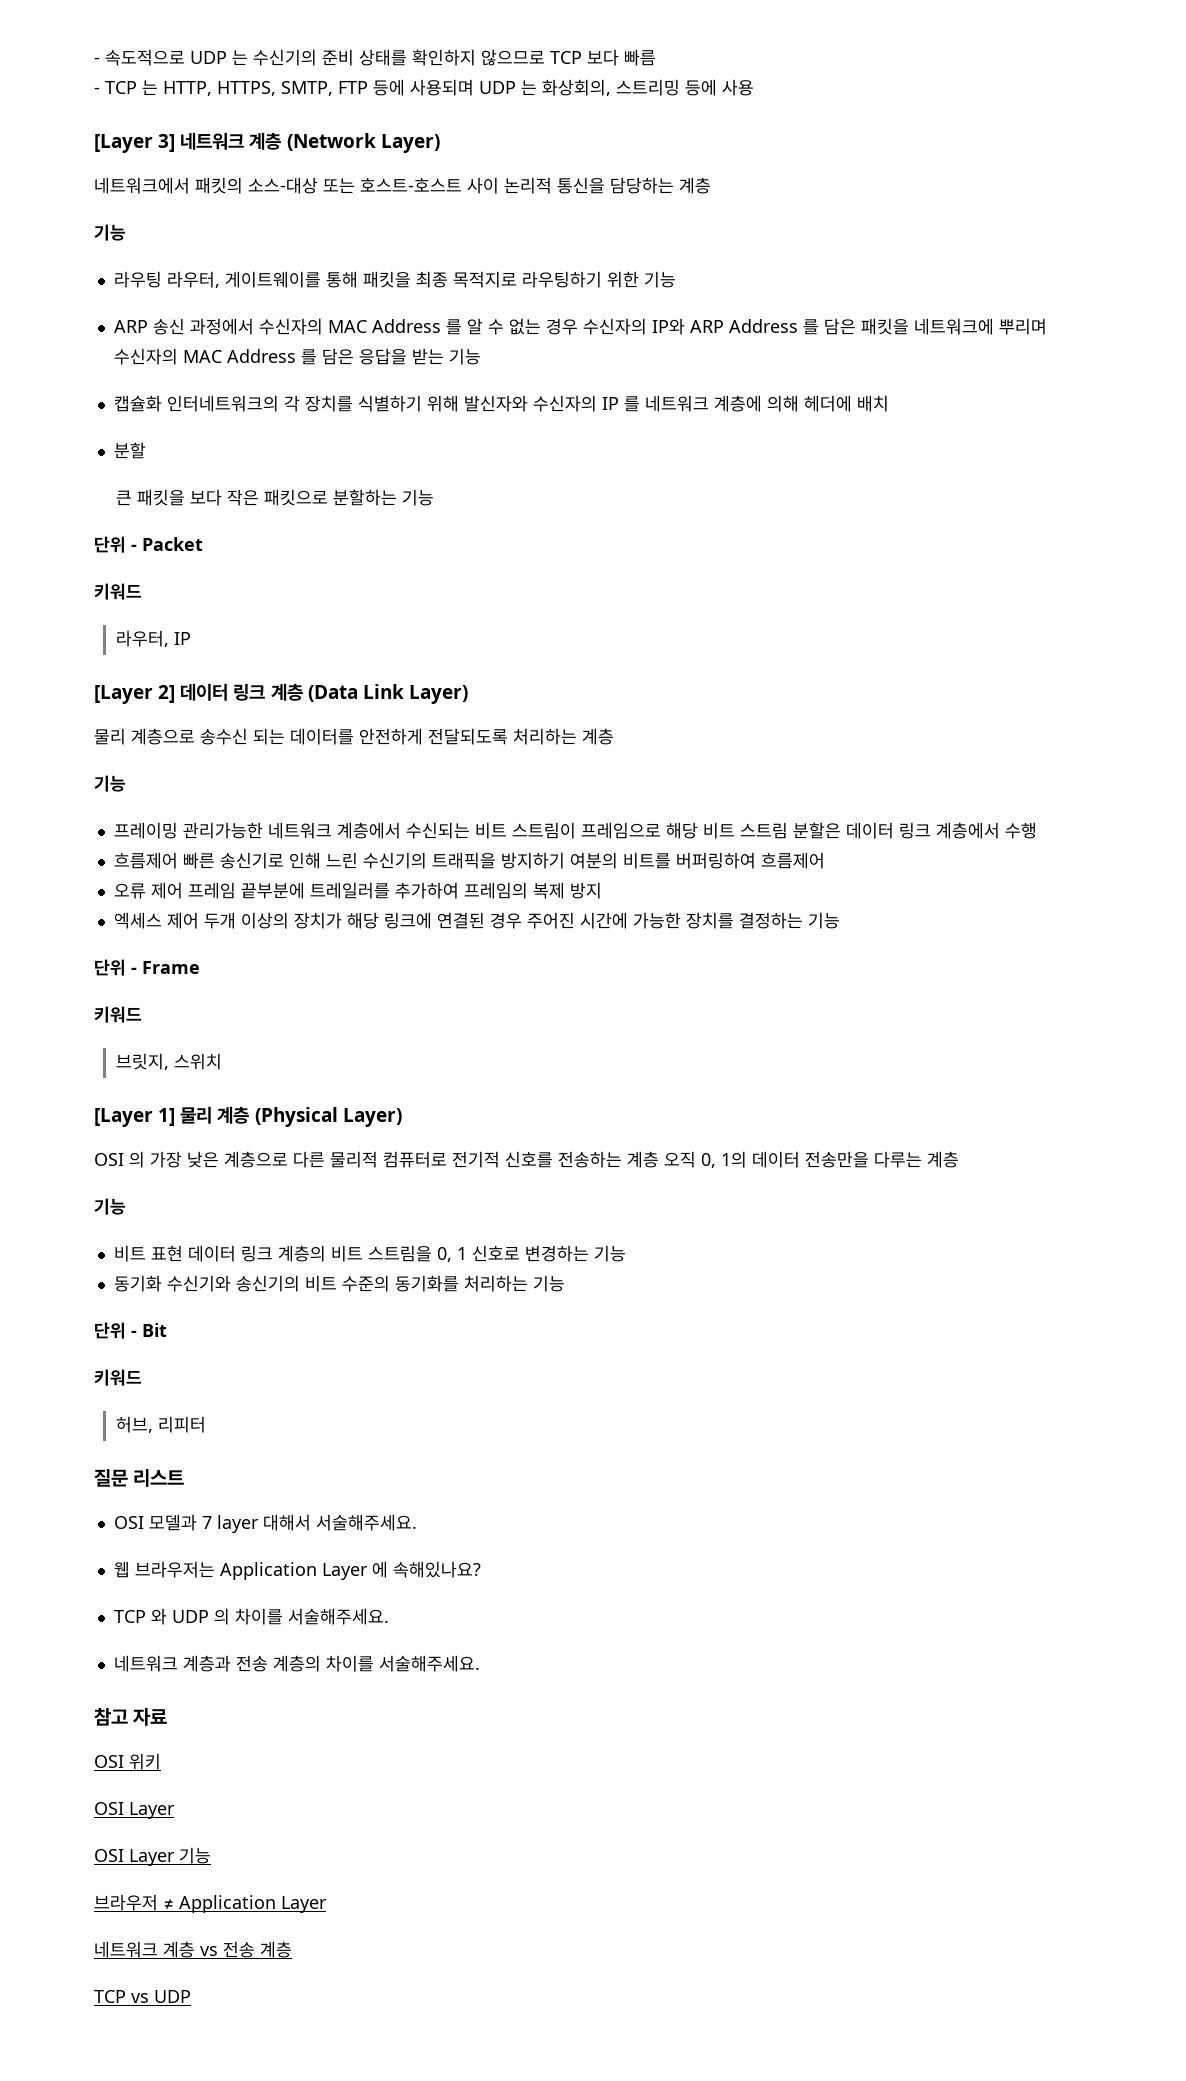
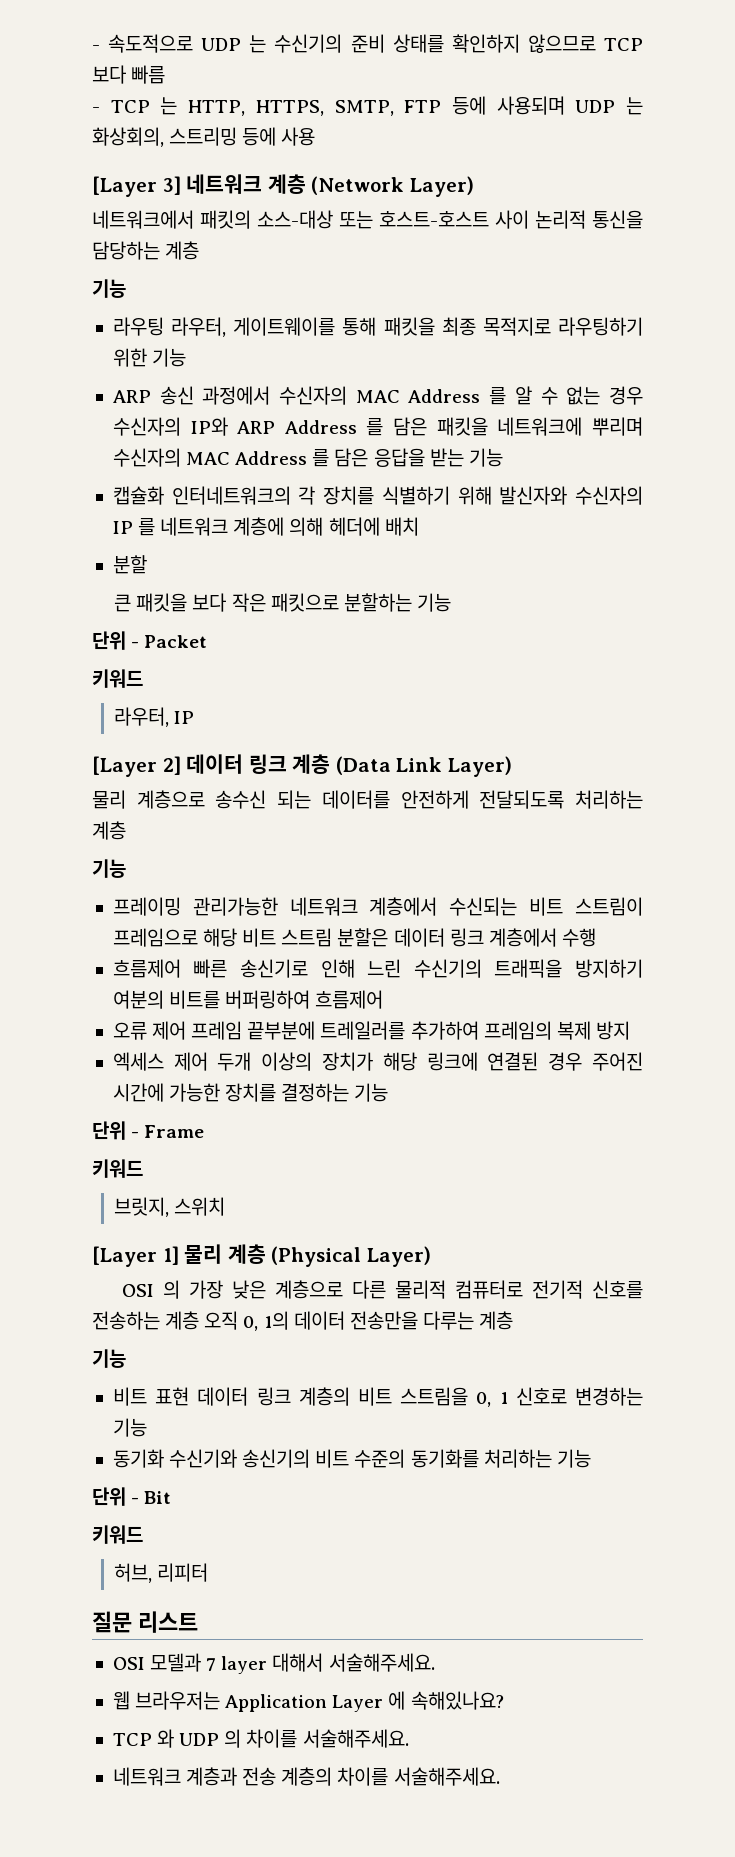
[94,1707,168,1726] [94,1753,161,1770] [94,1802,175,1819] [94,1847,211,1866] [94,1894,327,1913] [94,1941,292,1958] [94,1990,191,2003] // 참고 자료 // OSI 위키 // OSI Layer // OSI Layer 기능 // 브라우저 ≠ Application Layer // 네트워크 계층 vs 전송 계층 // TCP vs UDP -> (500, 1776) none

